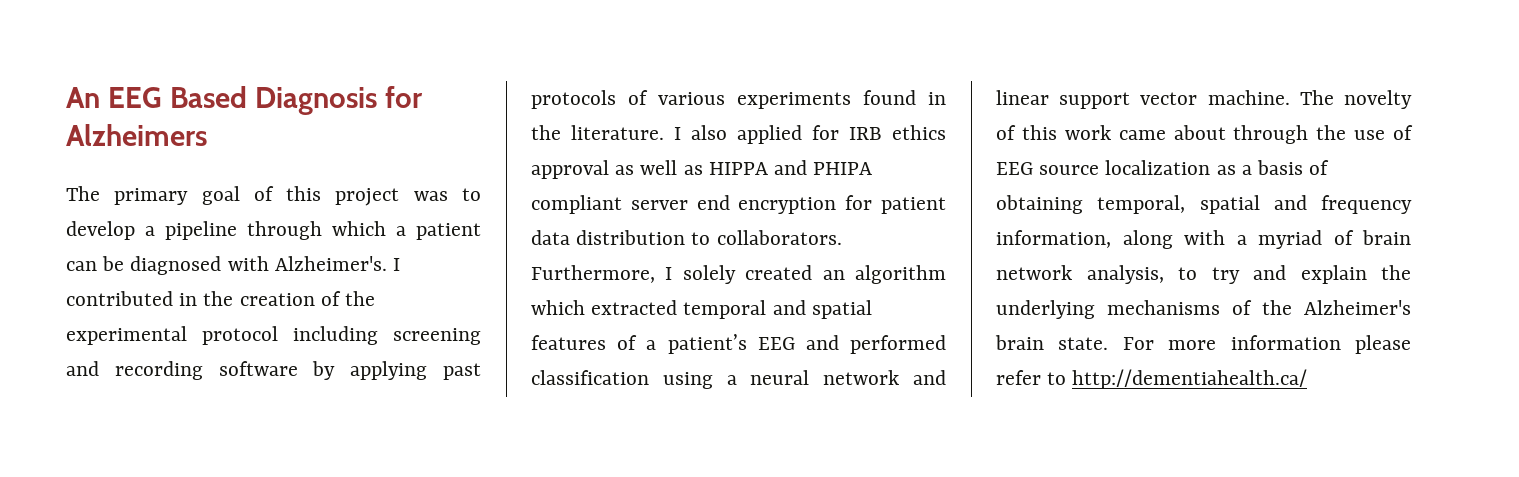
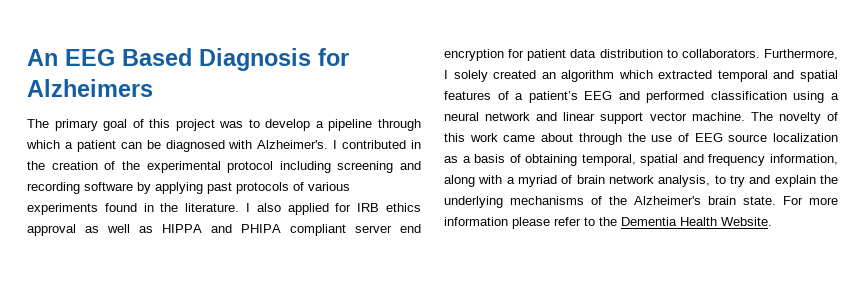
[1072,369,1308,389] http://dementiahealth.ca/ -> [599,217,772,226] the Dementia Health Website.

